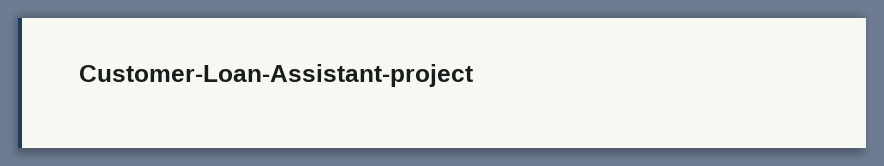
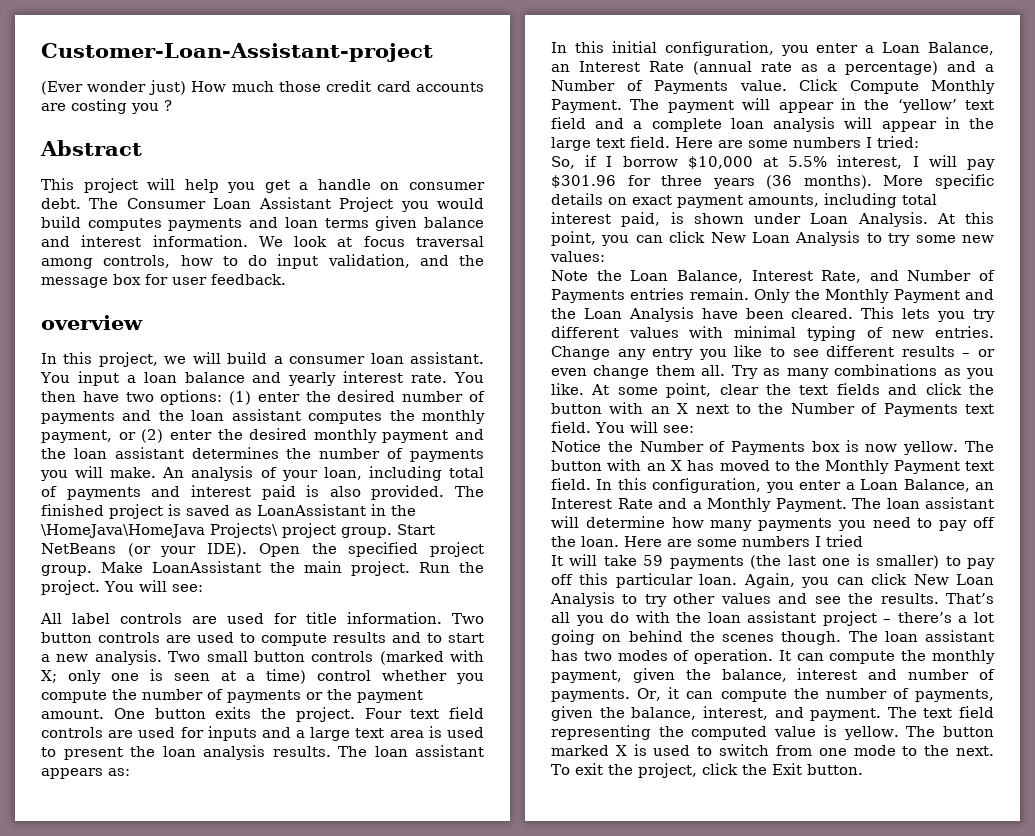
(473, 75) none -> [41,80,484,95] [41,99,172,114] [40,140,142,156] [41,178,485,193] [41,197,484,212] [41,216,485,231] [41,235,484,247] [41,254,484,269] [41,274,286,288] [41,315,143,330] [41,352,485,367] [40,371,485,386] [41,390,485,405] [41,409,485,424] [41,428,484,443] [41,447,484,462] [40,466,484,481] [41,485,484,500] [41,504,416,519] [41,523,435,538] [41,542,485,557] [41,561,484,576] [41,580,203,595] [40,612,484,624] [41,632,484,646] [41,650,484,665] [41,669,484,684] [41,689,423,703] [41,707,484,722] [41,726,485,741] [41,745,484,760] [41,768,130,779] [551,41,994,56] [551,61,994,75] [551,79,995,94] [551,98,994,113] [551,117,994,132] [551,136,919,151] [551,155,995,170] [551,174,994,189] [551,193,937,208] [551,212,994,227] [551,231,994,246] [550,251,605,262] [551,270,995,283] [551,288,994,303] [551,307,996,322] [551,326,994,341] [551,345,995,360] [551,364,995,379] [551,383,994,398] [551,402,994,417] [551,421,694,433] [551,440,995,455] [551,459,994,474] [551,478,994,493] [551,497,994,512] [551,516,995,531] [551,535,863,547] [551,554,995,569] [551,573,995,588] [550,592,994,607] [551,611,994,626] [551,630,994,645] [551,649,995,664] [551,668,995,683] [551,687,994,702] [551,706,994,721] [551,725,994,740] [551,744,994,756] [551,763,863,778] // (Ever wonder just) How much those credit card accounts are costing you ? // Abstract // This project will help you get a handle on consumer debt. The Consumer Loan Assistant Project you would build computes payments and loan terms given balance and interest information. We look at focus traversal among controls, how to do input validation, and the message box for user feedback. // overview // In this project, we will build a consumer loan assistant. You input a loan balance and yearly interest rate. You then have two options: (1) enter the desired number of payments and the loan assistant computes the monthly payment, or (2) enter the desired monthly payment and the loan assistant determines the number of payments you will make. An analysis of your loan, including total of payments and interest paid is also provided. The finished project is saved as LoanAssistant in the \HomeJava\HomeJava Projects\ project group. Start NetBeans (or your IDE). Open the specified project group. Make LoanAssistant the main project. Run the project. You will see: // All label controls are used for title information. Two button controls are used to compute results and to start a new analysis. Two small button controls (marked with X; only one is seen at a time) control whether you compute the number of payments or the payment amount. One button exits the project. Four text field controls are used for inputs and a large text area is used to present the loan analysis results. The loan assistant appears as: // In this initial configuration, you enter a Loan Balance, an Interest Rate (annual rate as a percentage) and a Number of Payments value. Click Compute Monthly Payment. The payment will appear in the ‘yellow’ text field and a complete loan analysis will appear in the large text field. Here are some numbers I tried: // So, if I borrow $10,000 at 5.5% interest, I will pay $301.96 for three years (36 months). More specific details on exact payment amounts, including total interest paid, is shown under Loan Analysis. At this point, you can click New Loan Analysis to try some new values: // Note the Loan Balance, Interest Rate, and Number of Payments entries remain. Only the Monthly Payment and the Loan Analysis have been cleared. This lets you try different values with minimal typing of new entries. Change any entry you like to see different results – or even change them all. Try as many combinations as you like. At some point, clear the text fields and click the button with an X next to the Number of Payments text field. You will see: // Notice the Number of Payments box is now yellow. The button with an X has moved to the Monthly Payment text field. In this configuration, you enter a Loan Balance, an Interest Rate and a Monthly Payment. The loan assistant will determine how many payments you need to pay off the loan. Here are some numbers I tried // It will take 59 payments (the last one is smaller) to pay off this particular loan. Again, you can click New Loan Analysis to try other values and see the results. That’s all you do with the loan assistant project – there’s a lot going on behind the scenes though. The loan assistant has two modes of operation. It can compute the monthly payment, given the balance, interest and number of payments. Or, it can compute the number of payments, given the balance, interest, and payment. The text field representing the computed value is yellow. The button marked X is used to switch from one mode to the next. To exit the project, click the Exit button.

